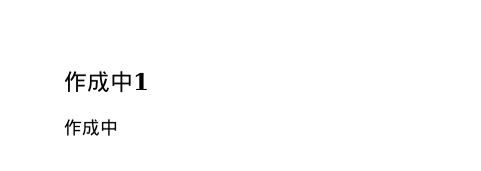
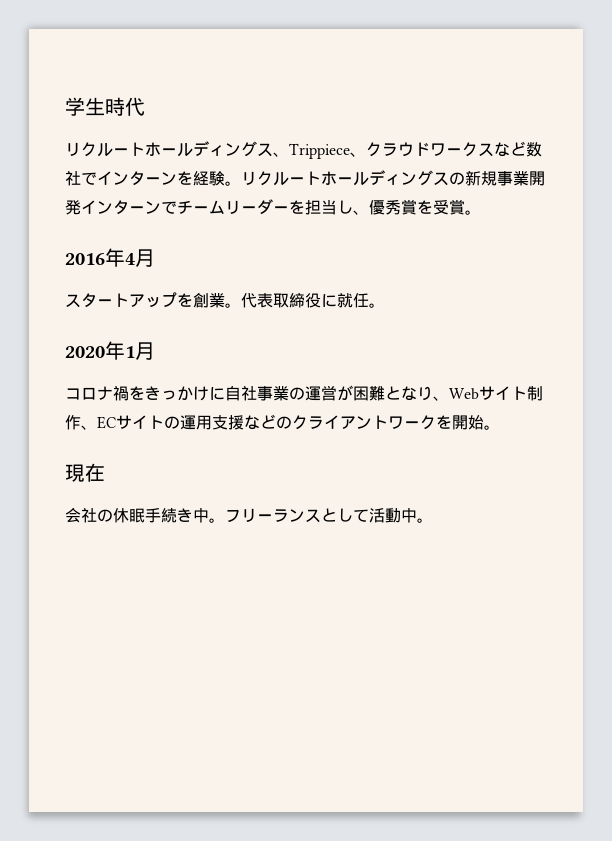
[63,70,150,93] [63,118,118,136] 作成中1 // 作成中 -> [65,97,145,116] [65,141,542,159] [65,170,545,186] [65,199,481,215] [65,248,155,267] [65,292,385,308] [65,341,155,360] [65,385,543,401] [65,414,500,430] [65,463,105,482] [65,507,433,523] 学生時代 // リクルートホールディングス、Trippiece、クラウドワークスなど数社でインターンを経験。リクルートホールディングスの新規事業開発インターンでチームリーダーを担当し、優秀賞を受賞。 // 2016年4月 // スタートアップを創業。代表取締役に就任。 // 2020年1月 // コロナ禍をきっかけに自社事業の運営が困難となり、Webサイト制作、ECサイトの運用支援などのクライアントワークを開始。 // 現在 // 会社の休眠手続き中。フリーランスとして活動中。

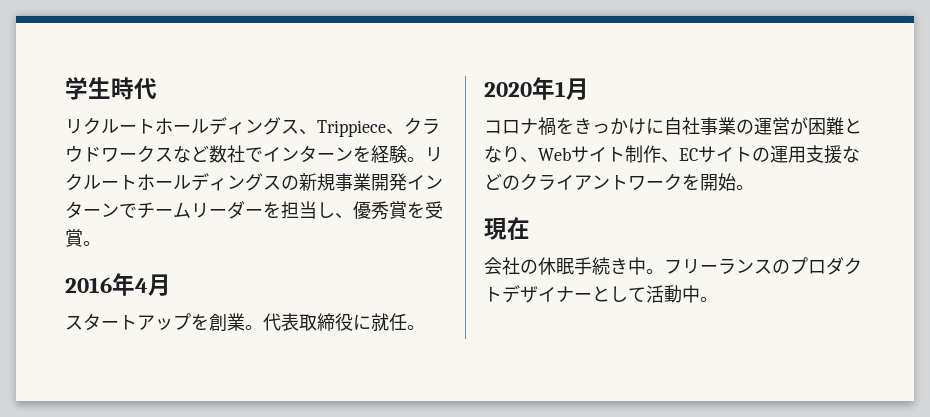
(321, 516) none -> [772,257,862,275] [484,285,592,303] のプロダクトデザイナー

